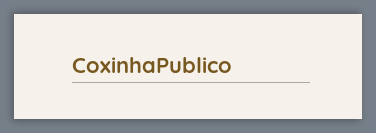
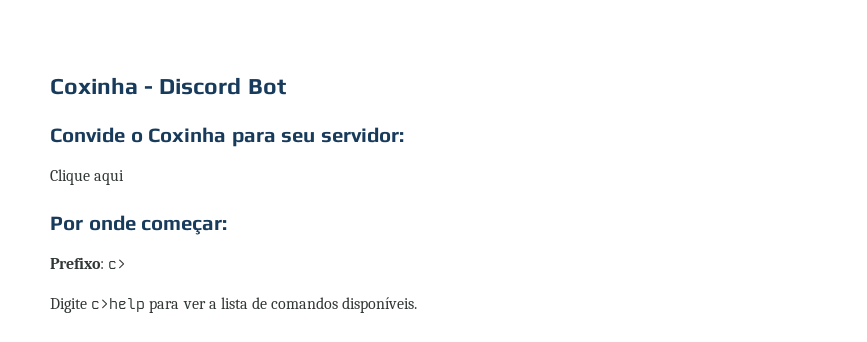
[72,57,232,73] CoxinhaPublico -> [50,77,286,95] [50,127,404,147] [50,169,125,185] [50,215,228,235] [50,257,127,269] [50,297,418,313] Coxinha - Discord Bot // Convide o Coxinha para seu servidor: // Clique aqui // Por onde começar: // Prefixo: c> // Digite c>help para ver a lista de comandos disponíveis.

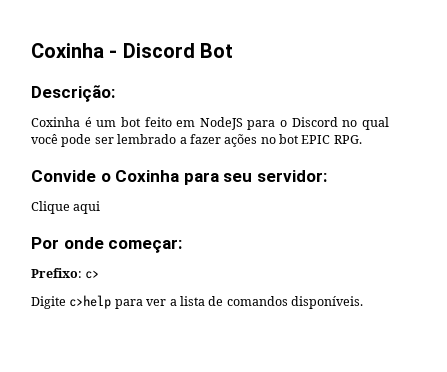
(286, 87) none -> [31,85,115,102] [31,117,389,130] [31,134,362,147] // Descrição: // Coxinha é um bot feito em NodeJS para o Discord no qual você pode ser lembrado a fazer ações no bot EPIC RPG.

